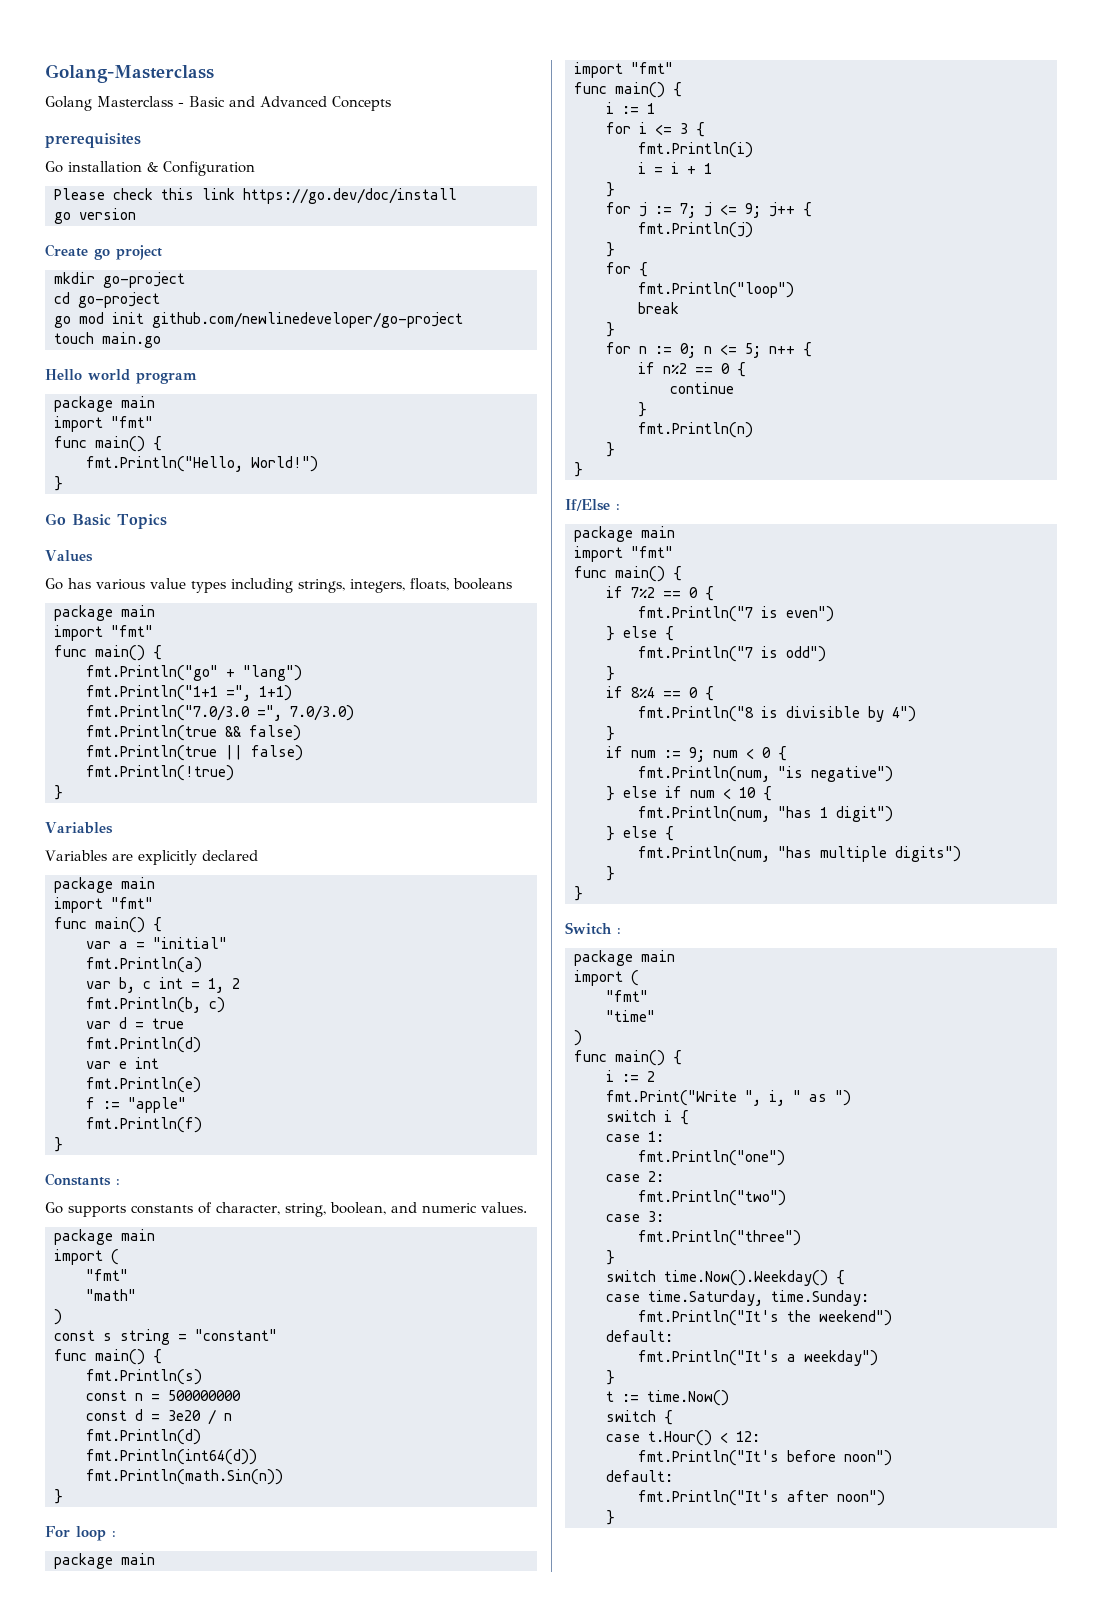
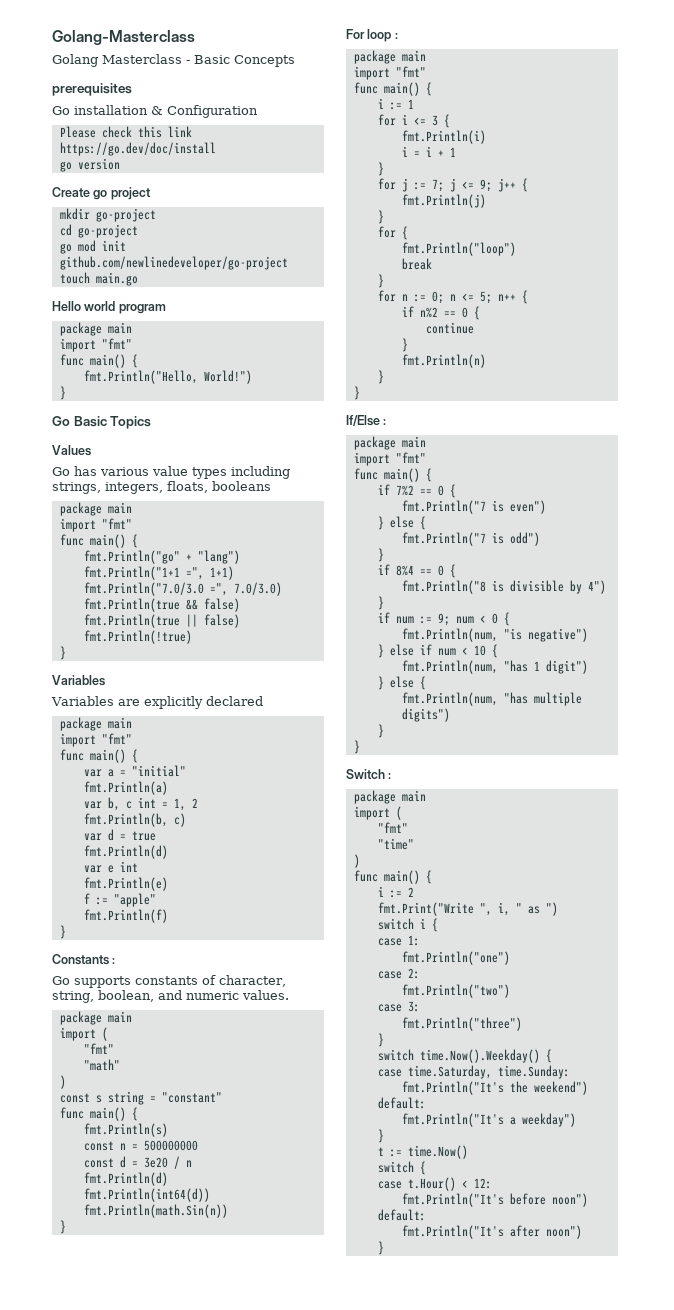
[229,96,327,107] and Advanced -> (230, 59) none

